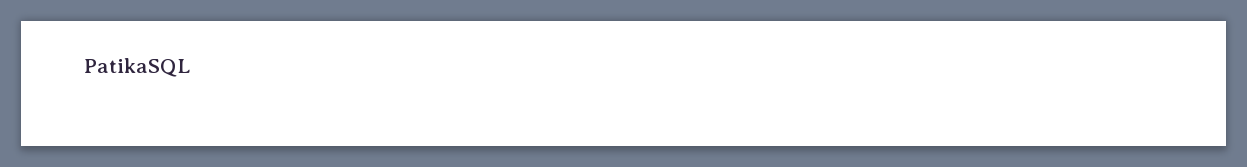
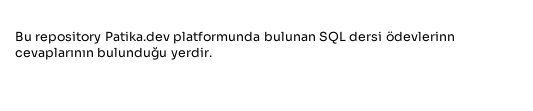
[84,58,190,77] PatikaSQL -> [15,31,455,44] [15,46,212,60] Bu repository Patika.dev platformunda bulunan SQL dersi ödevlerinn cevaplarının bulunduğu yerdir.

